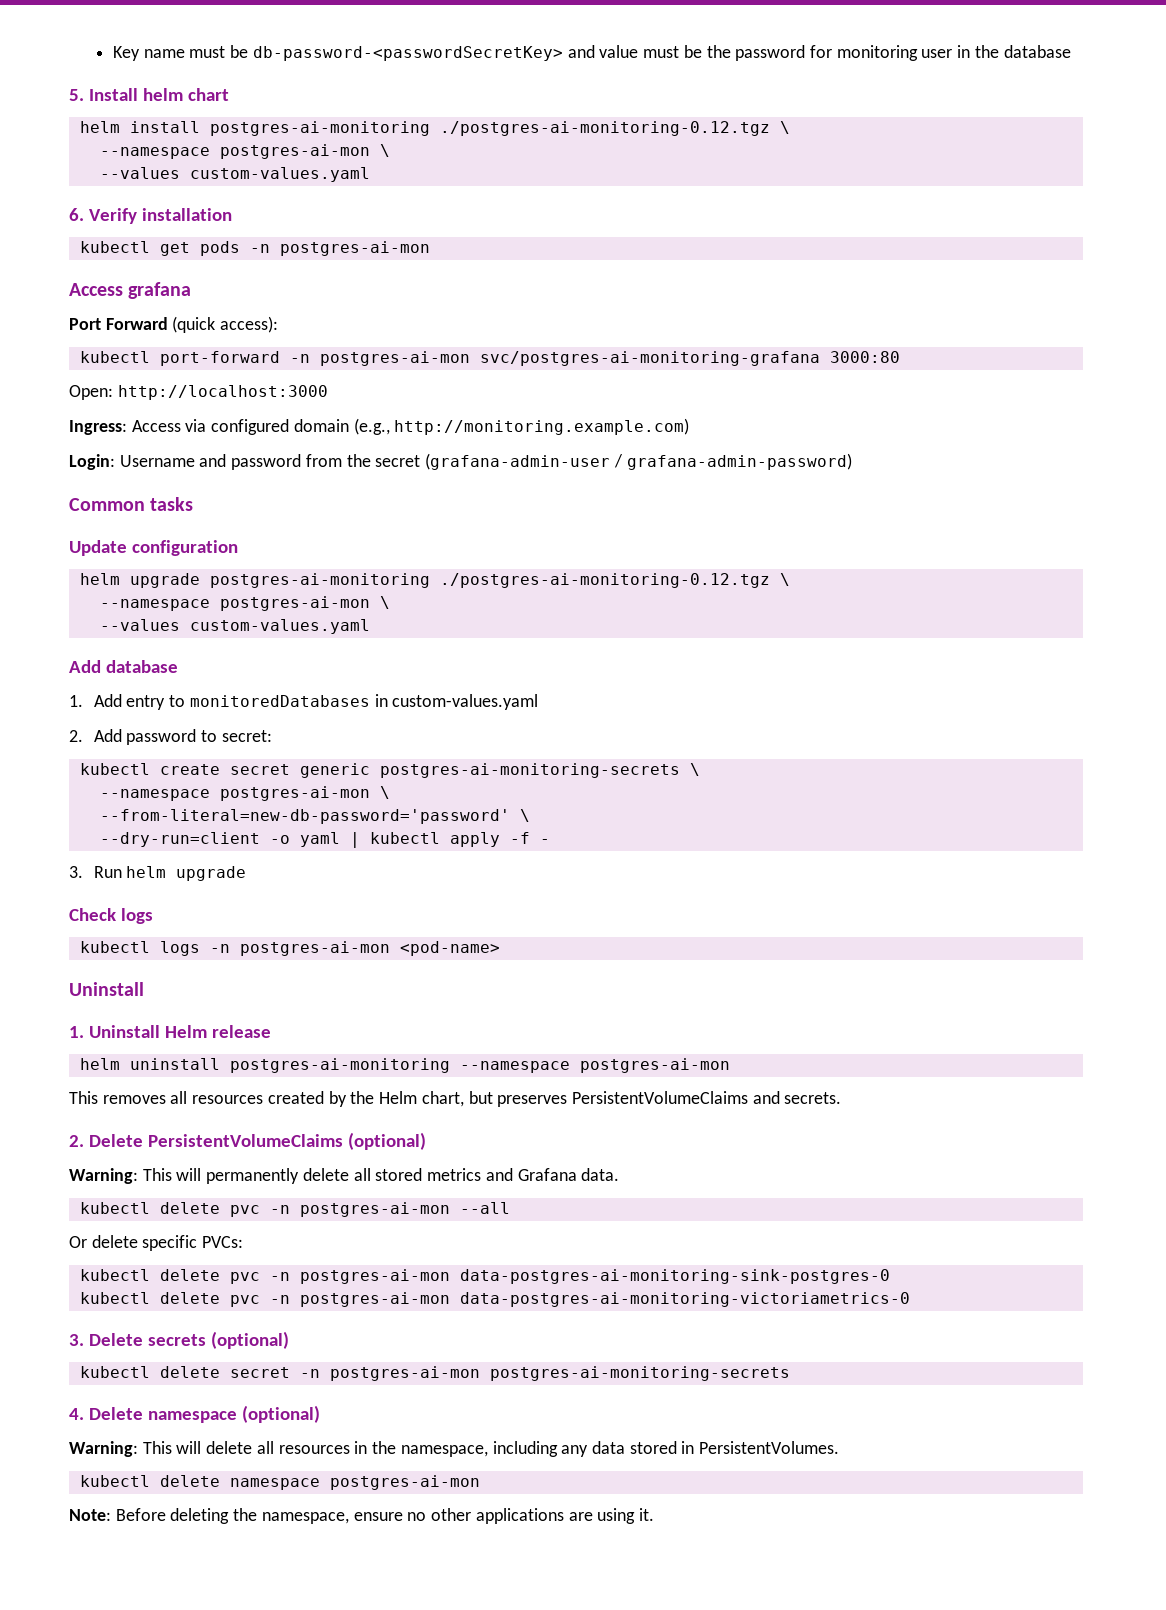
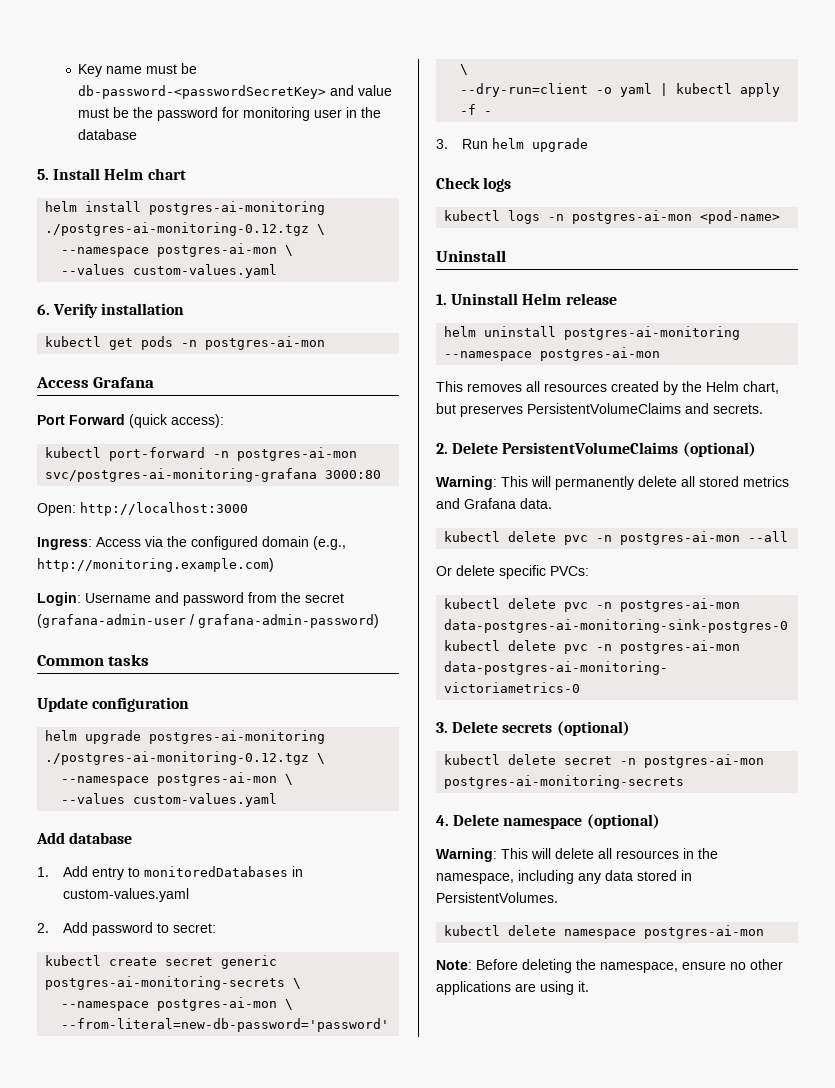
[142,88,183,101] helm -> [104,168,144,180] Helm
[128,282,192,299] grafana -> [93,377,155,388] Grafana
(207, 425) none -> [167,536,187,547] the

